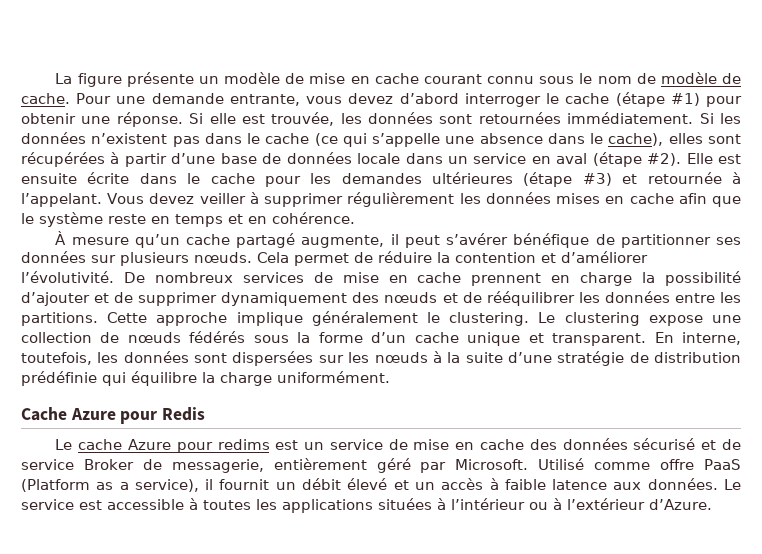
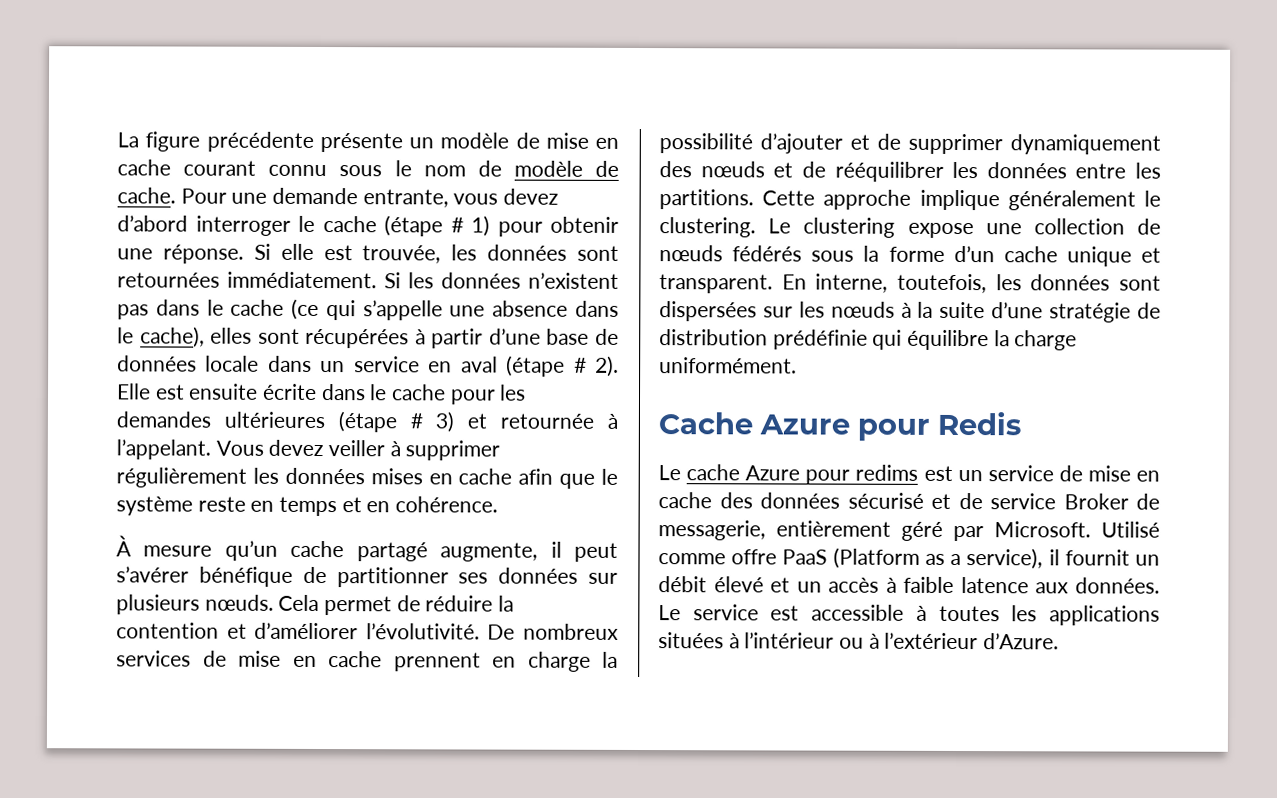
(122, 80) none -> [206,131,314,152] précédente
[670,93,700,106] #1) -> [450,215,490,237] # 1)
[647,153,682,166] #2). -> [573,355,619,377] # 2).
[582,173,612,186] #3) -> [409,411,455,433] # 3)

